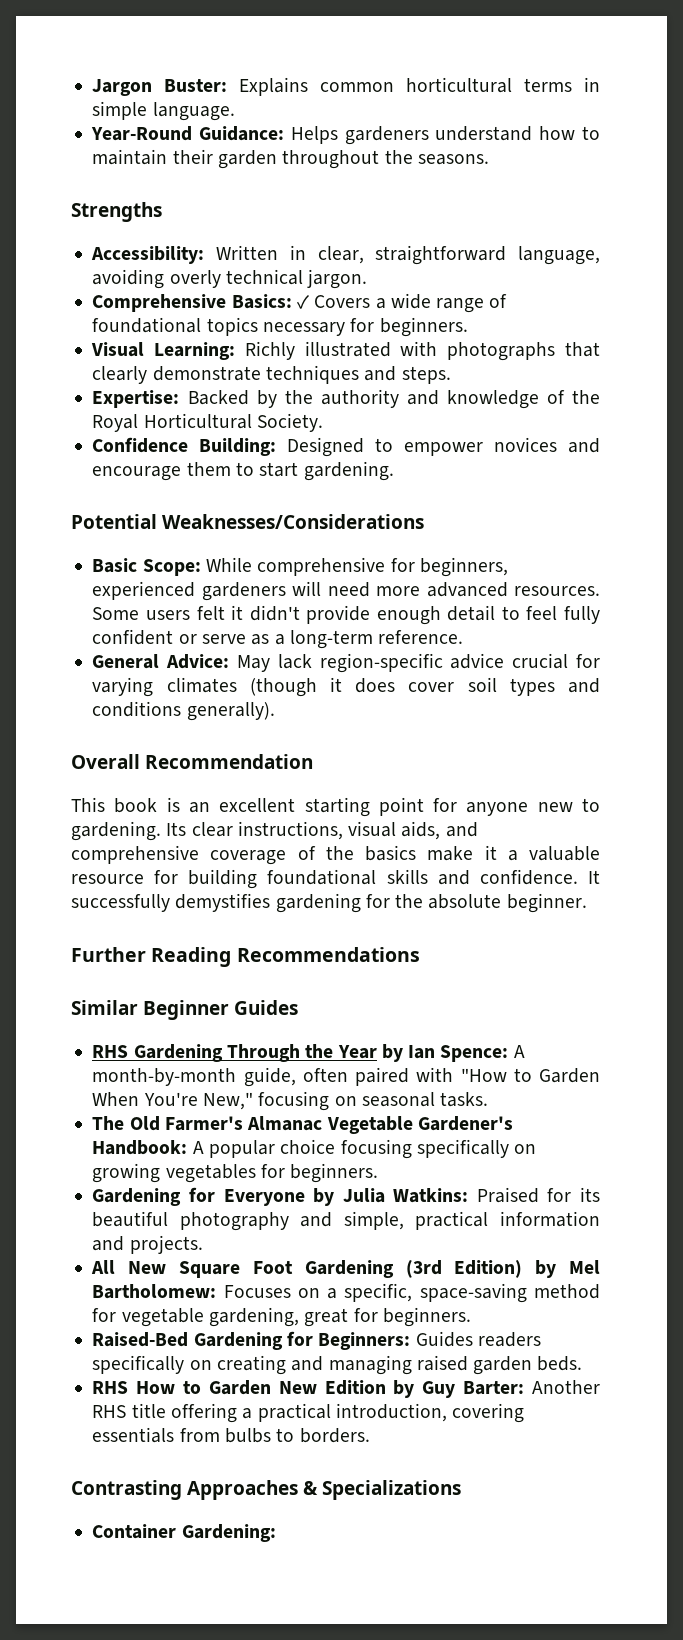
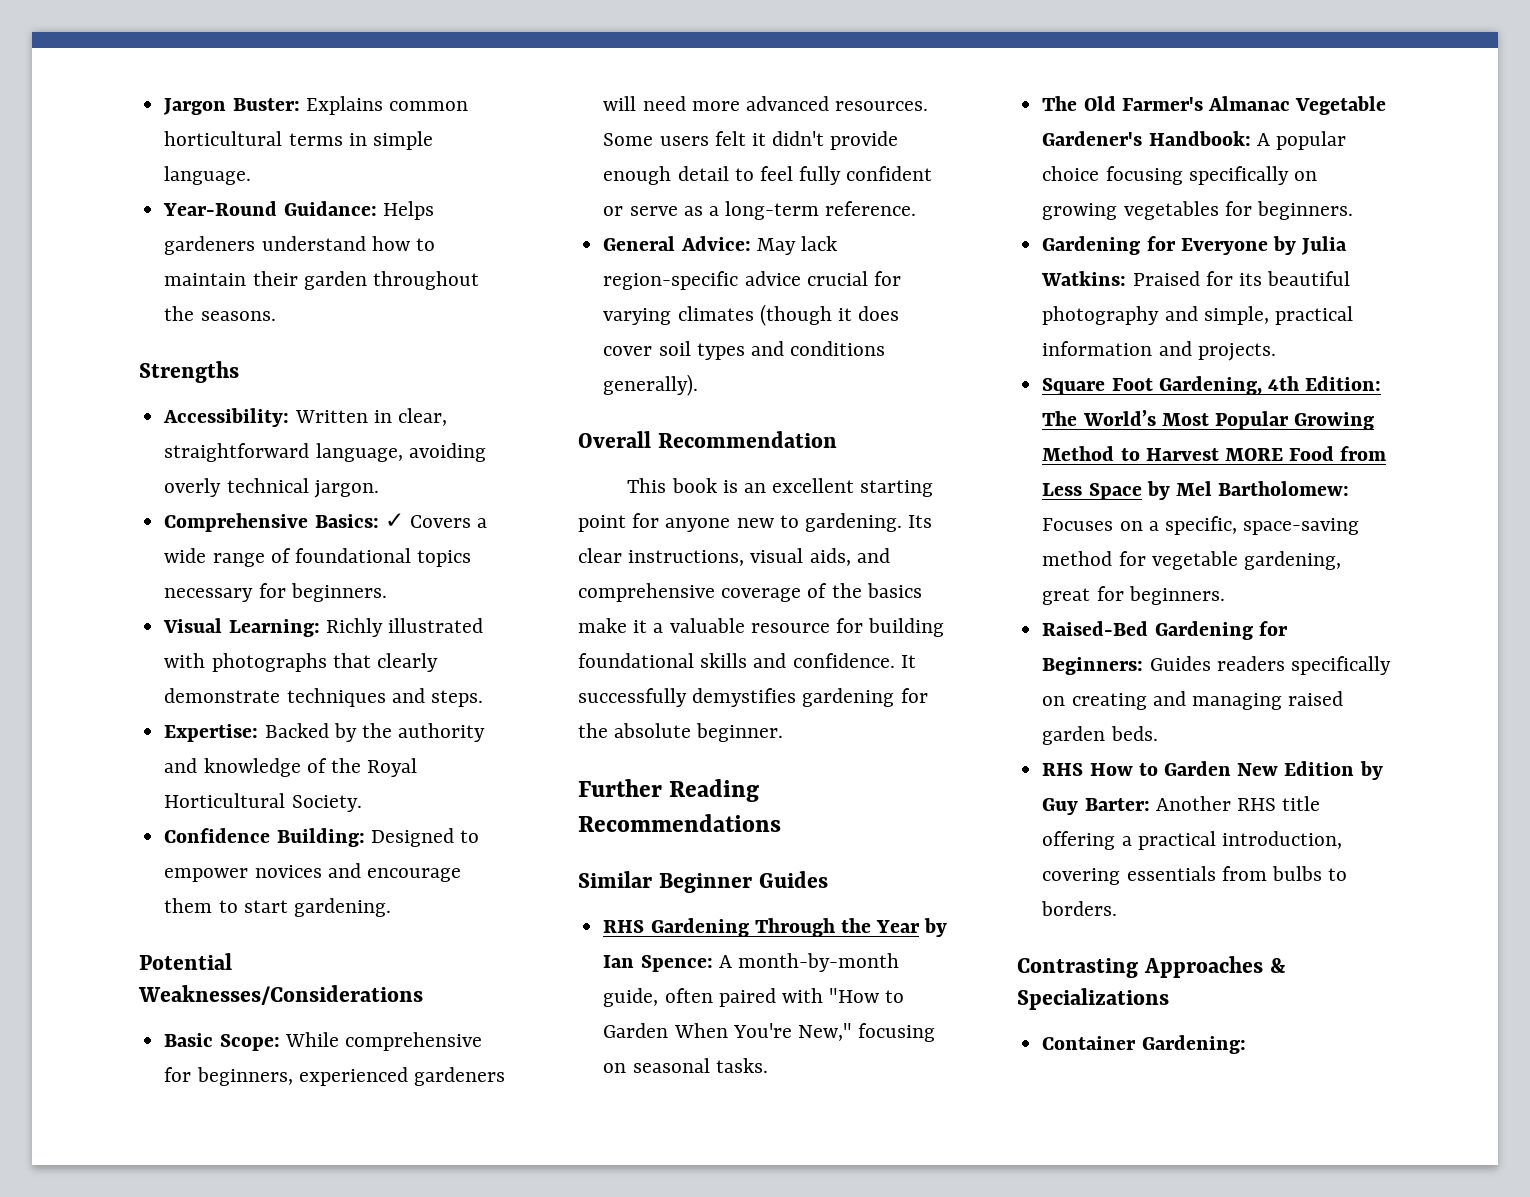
[91,1260,523,1278] All New Square Foot Gardening (3rd Edition) -> [1042,376,1382,395] [1042,410,1375,430] [1042,446,1387,461] [1042,483,1142,500] Square Foot Gardening, 4th Edition: The World’s Most Popular Growing Method to Harvest MORE Food from Less Space

